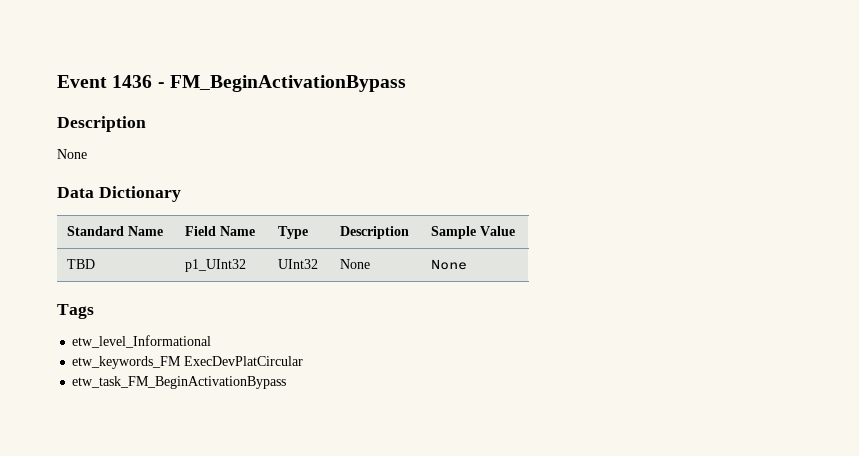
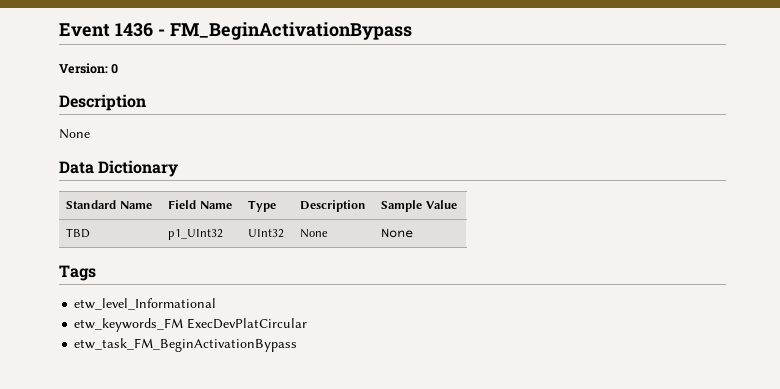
(406, 83) none -> [59,63,119,74] // Version: 0

